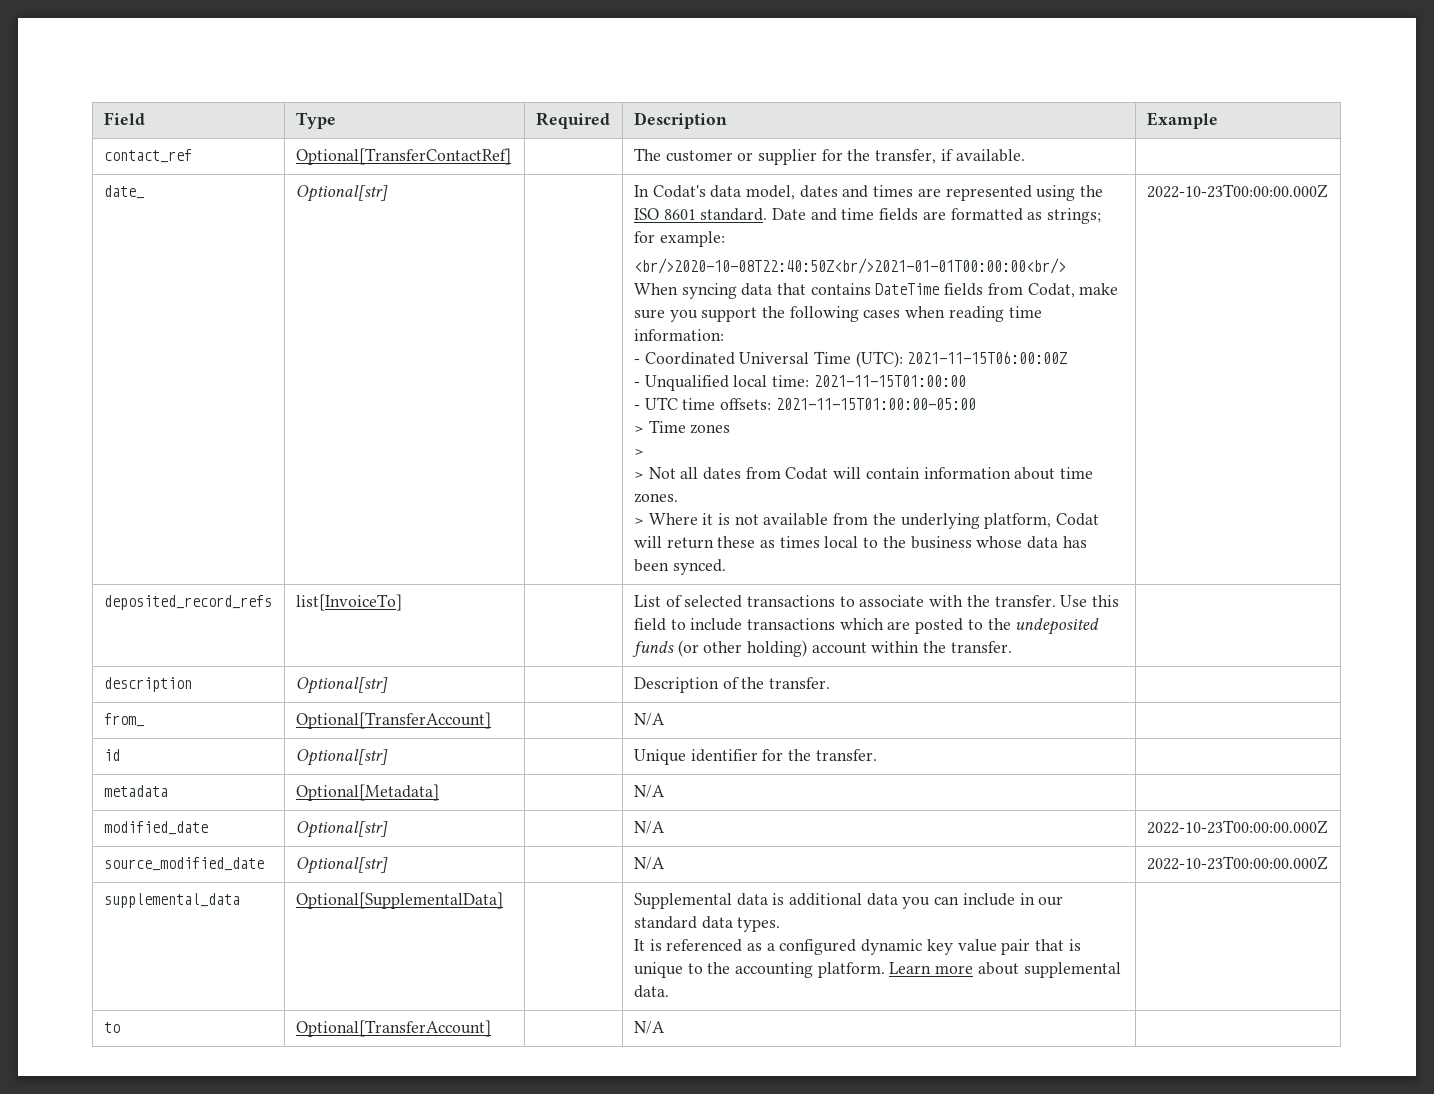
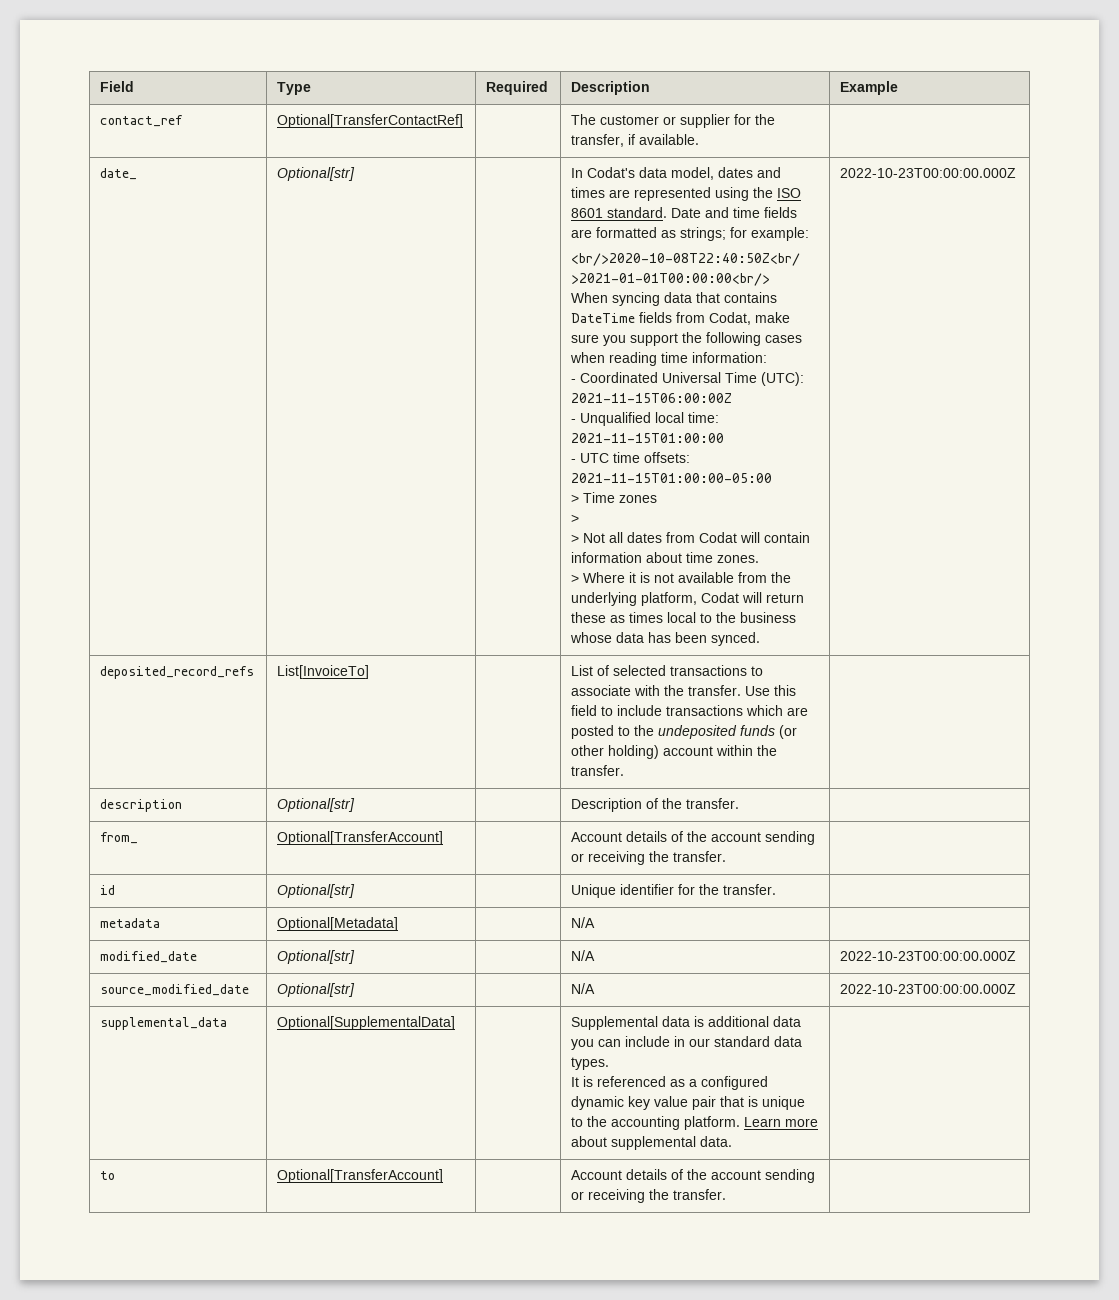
[295,594,402,611] list[InvoiceTo] -> [277,665,370,679] List[InvoiceTo]
[633,713,665,726] N/A -> [571,831,816,845] [571,851,727,865] Account details of the account sending or receiving the transfer.
[633,1021,665,1034] N/A -> [571,1169,816,1183] [571,1189,727,1203] Account details of the account sending or receiving the transfer.

